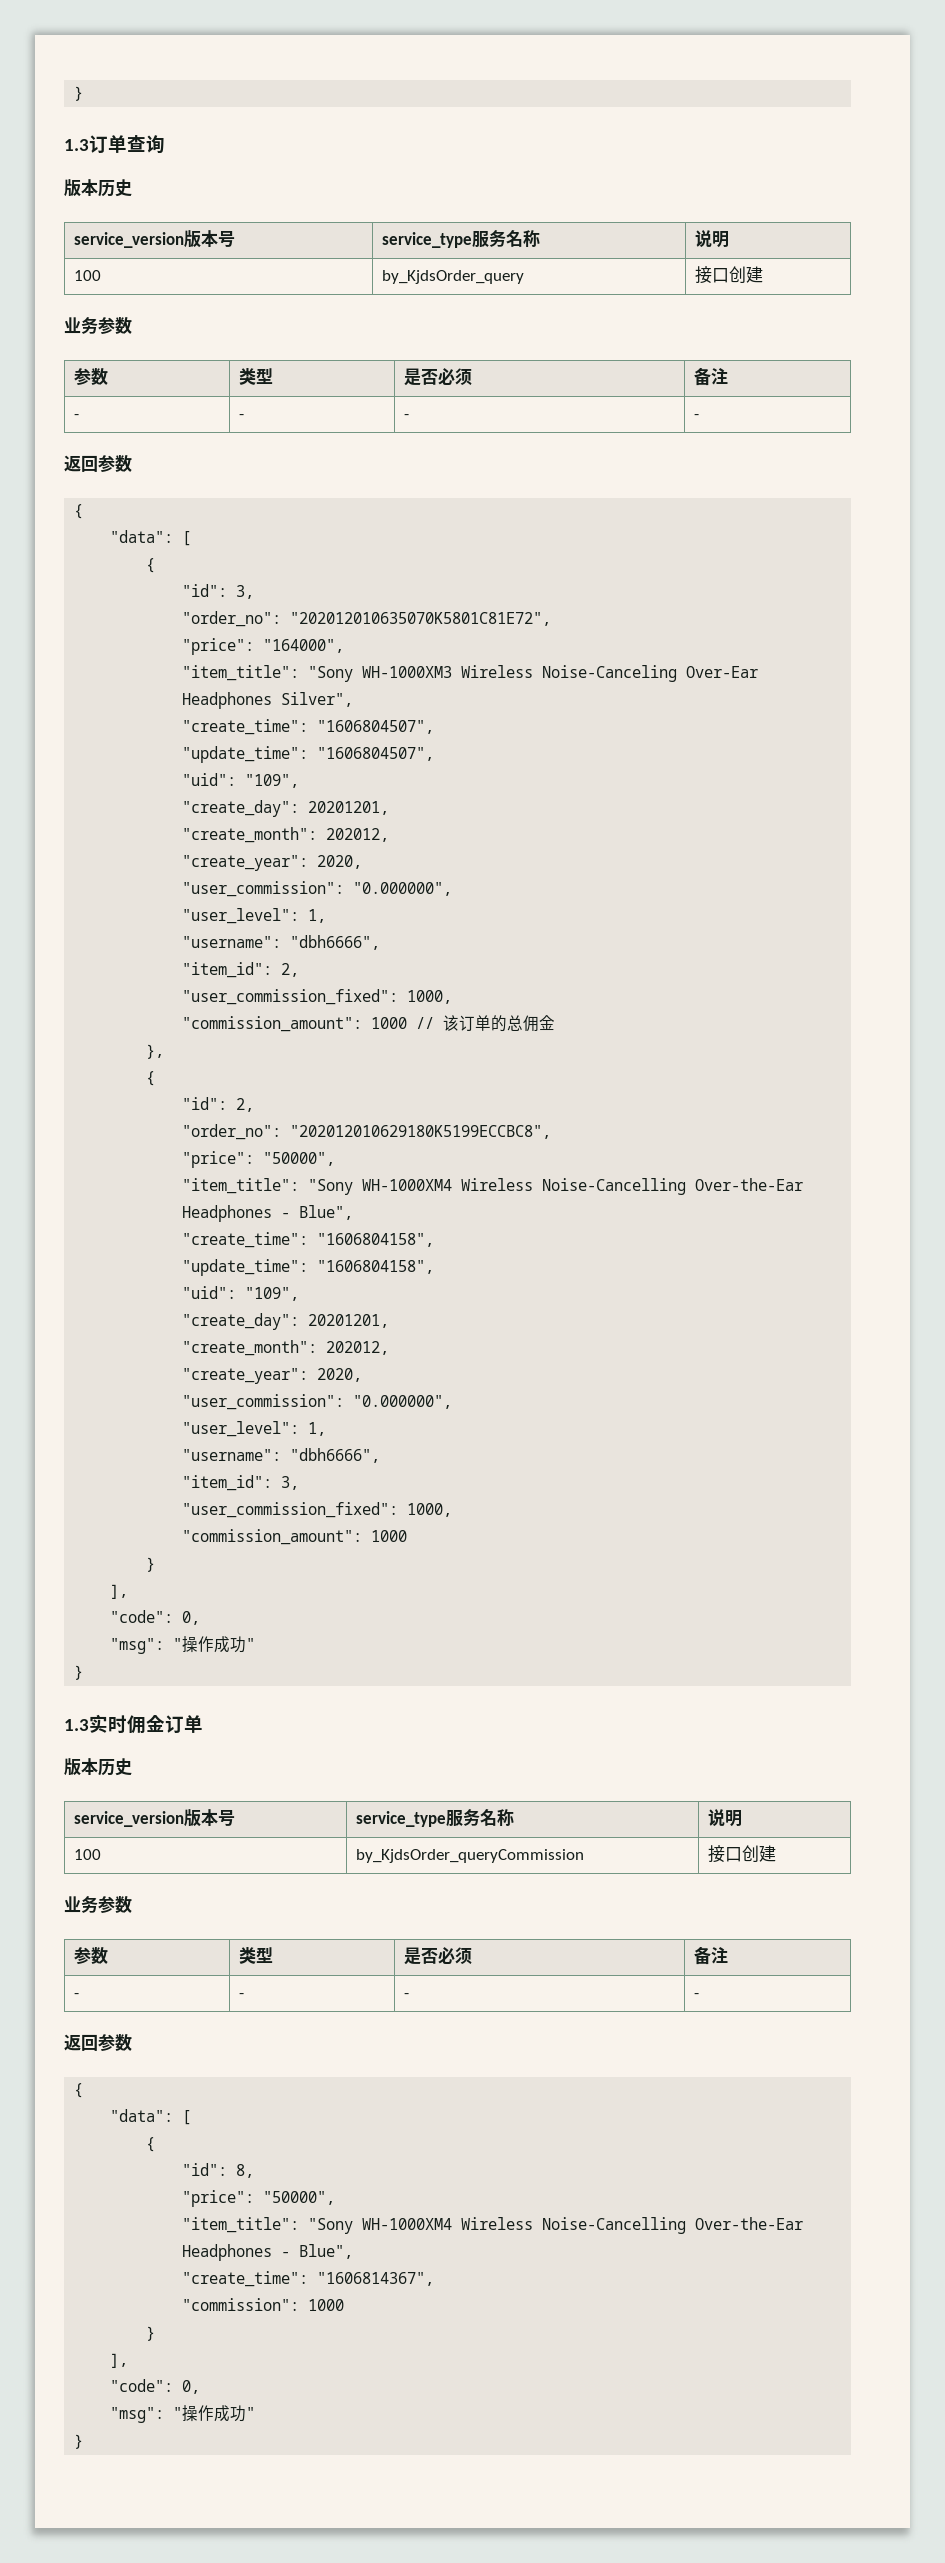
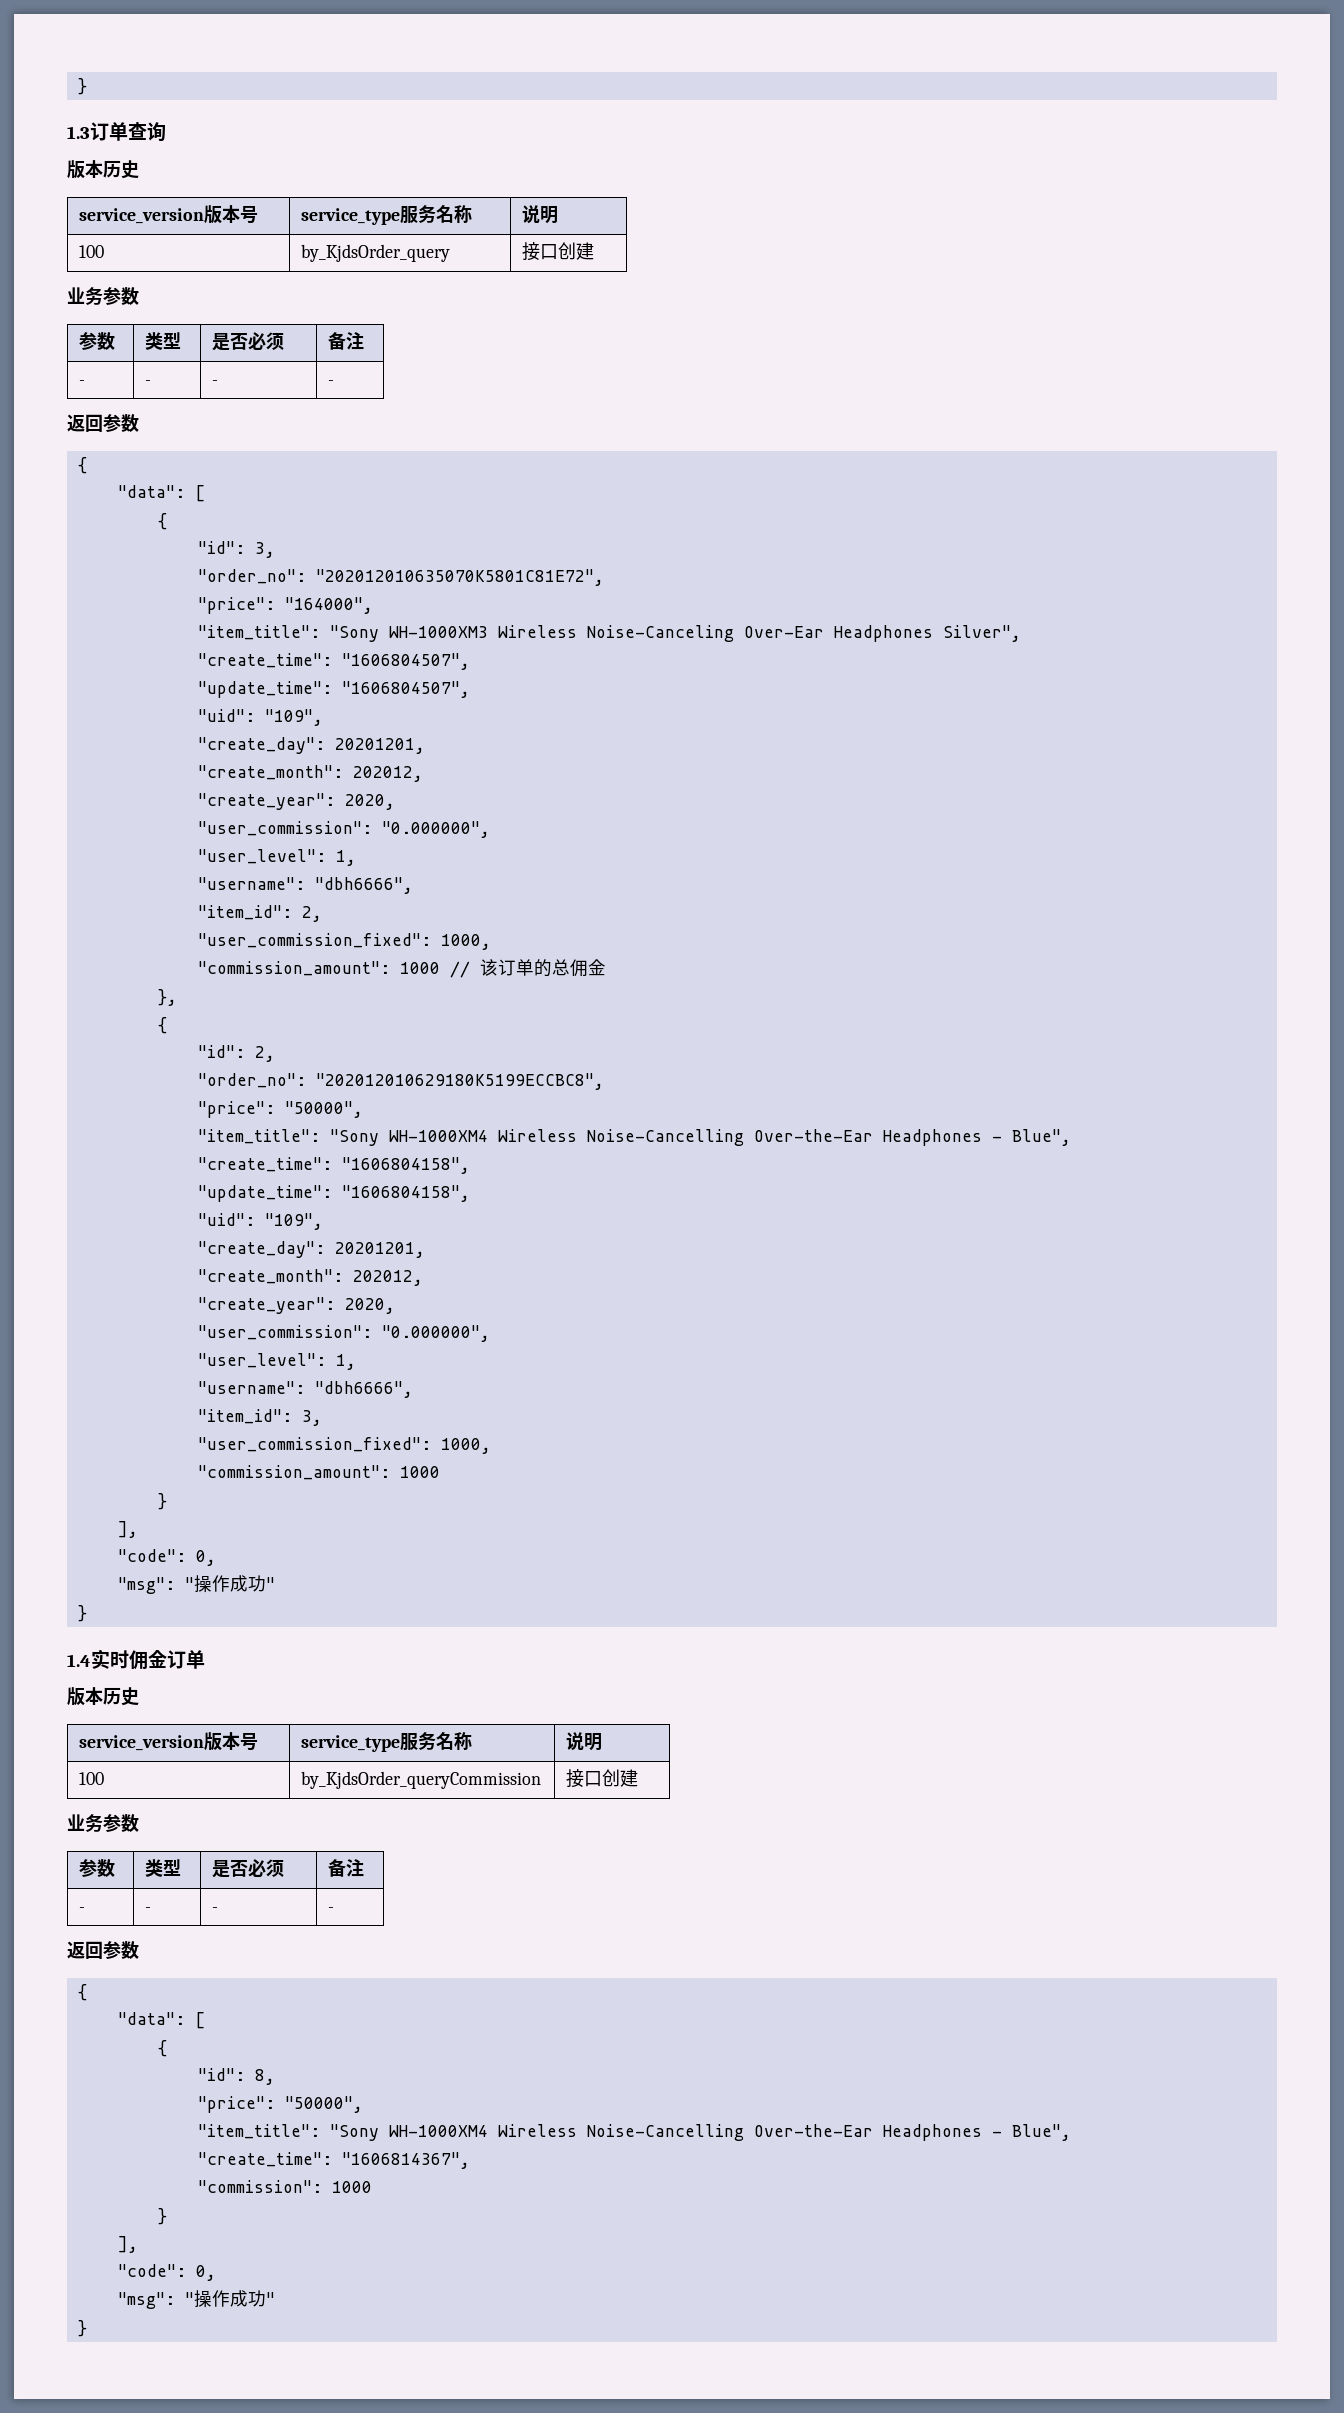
[64,1719,89,1731] 1.3 -> [67,1654,91,1667] 1.4

